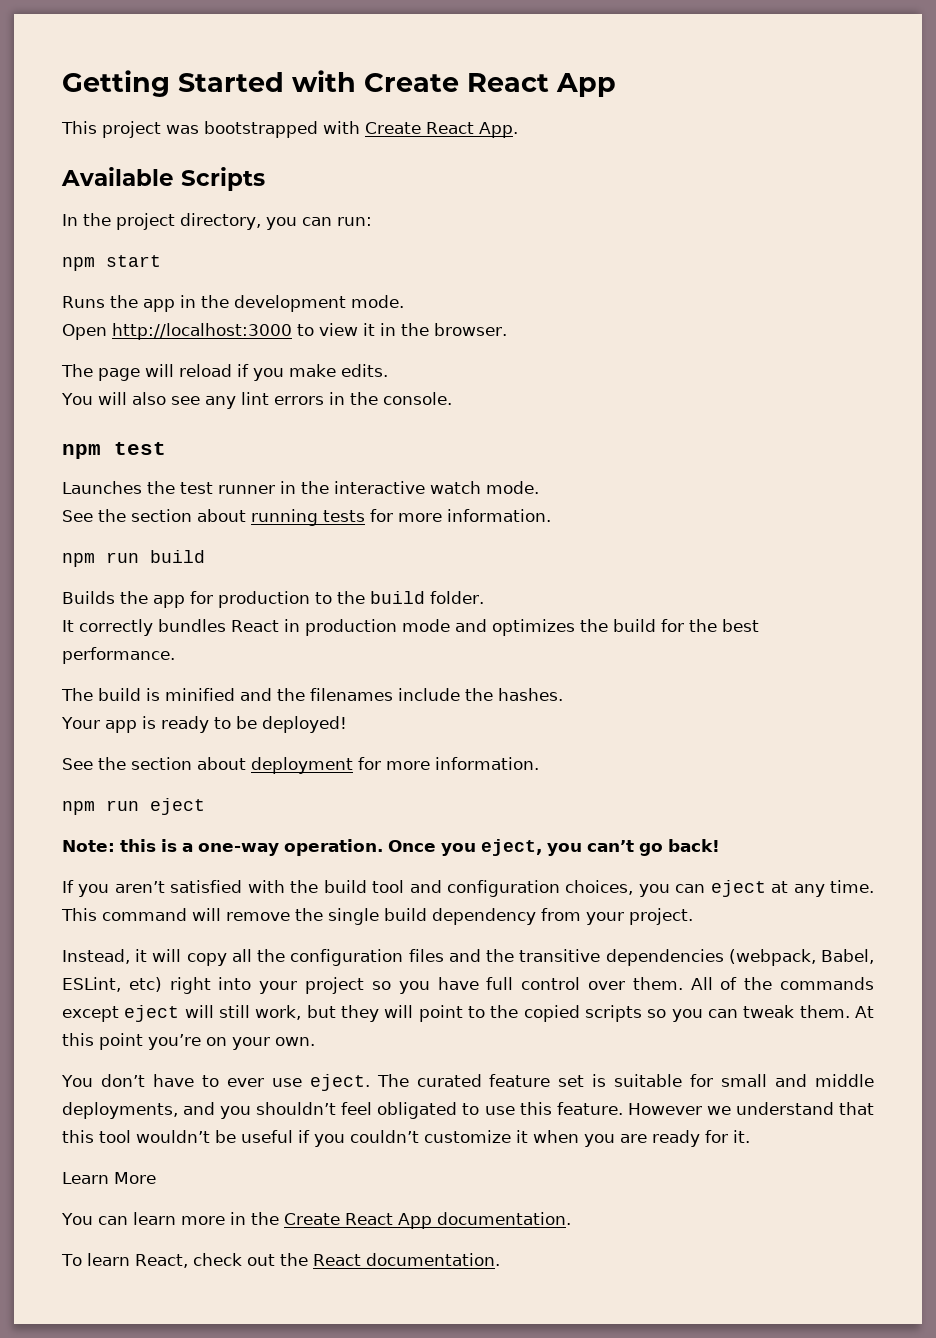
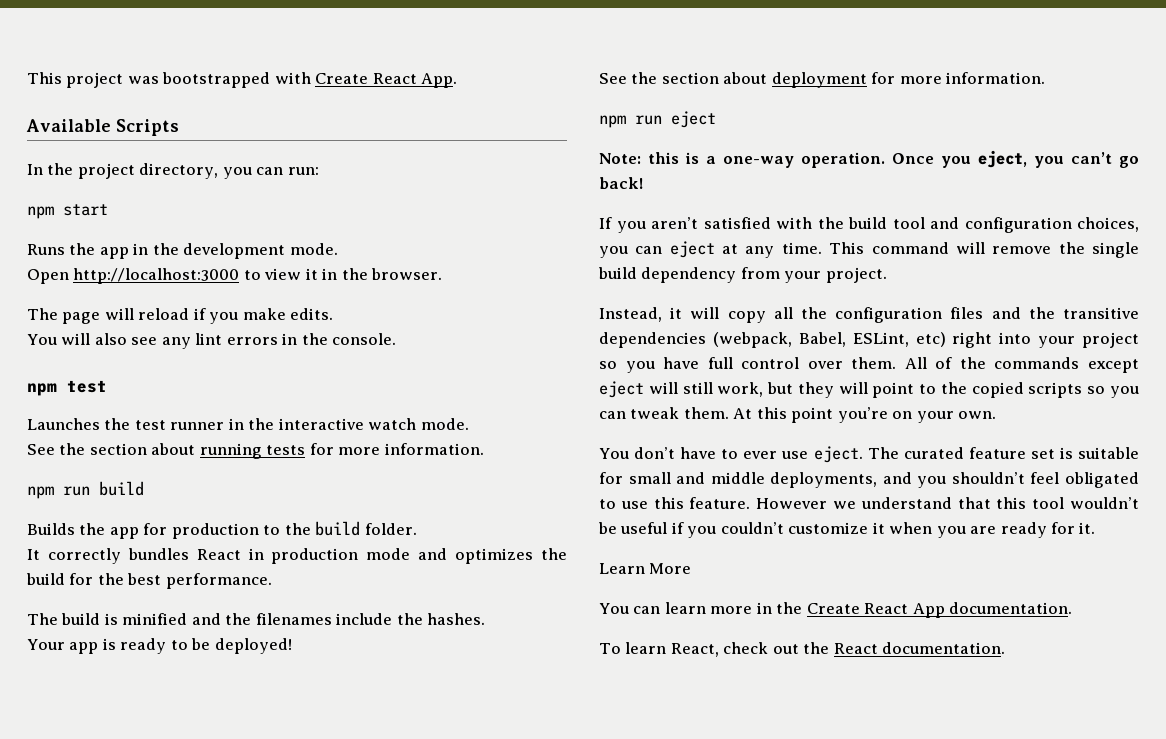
[62,70,616,97] Getting Started with Create React App // -> (27, 78) none

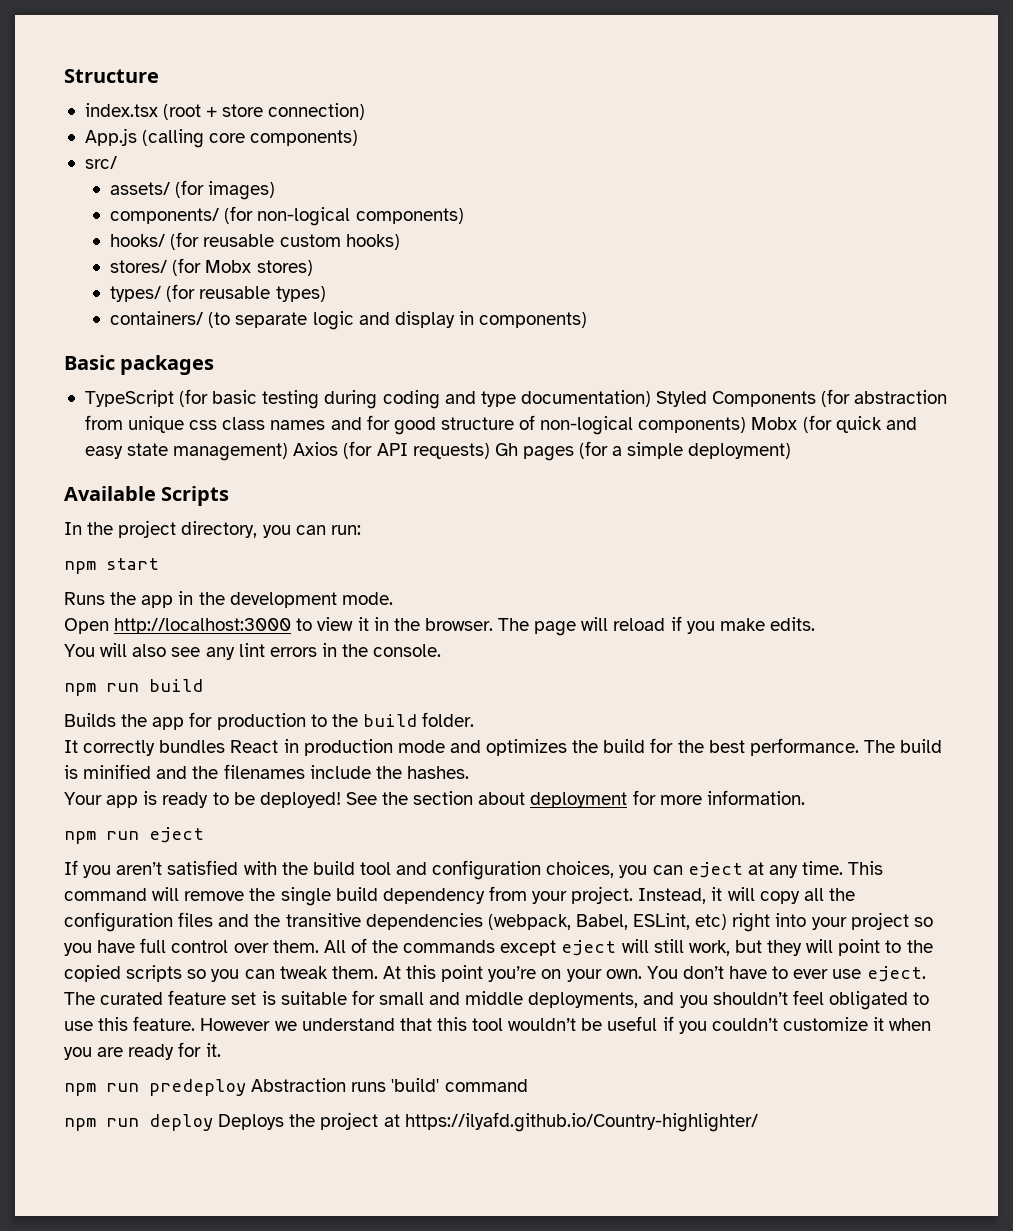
[27,72,458,88] This project was bootstrapped with Create React App. -> [64,69,159,83] [84,103,366,120] [84,128,359,148] [84,156,117,169] [110,180,276,200] [110,206,464,226] [110,232,400,250] [110,258,313,276] [110,284,326,302] [110,311,588,330] [64,355,215,375] [84,389,948,409] [84,415,917,435] [84,441,792,461] Structure // index.tsx (root + store connection) // App.js (calling core components) // src/ // assets/ (for images) // components/ (for non-logical components) // hooks/ (for reusable custom hooks) // stores/ (for Mobx stores) // types/ (for reusable types) // containers/ (to separate logic and display in components) // Basic packages // TypeScript (for basic testing during coding and type documentation) Styled Components (for abstraction from unique css class names and for good structure of non-logical components) Mobx (for quick and easy state management) Axios (for API requests) Gh pages (for a simple deployment)
(443, 274) // -> (493, 624) none
[27,380,107,396] [27,418,469,430] [27,443,484,459] // npm test // Launches the test runner in the interactive watch mode. // See the section about running tests for more information. -> (442, 650) none
(272, 581) // -> (859, 747) none
(292, 646) // -> (341, 800) none
[599,150,1139,168] [599,177,643,189] // Note: this is a one-way operation. Once you eject, you can’t go back! -> (204, 835) none
(887, 275) // -> (634, 895) none
(997, 415) // -> (642, 974) none
[599,563,692,574] [599,602,1073,618] [599,642,1006,657] Learn More // You can learn more in the Create React App documentation. // To learn React, check out the React documentation. -> [64,1078,528,1096] [64,1112,758,1132] npm run predeploy Abstraction runs 'build' command // npm run deploy Deploys the project at https://ilyafd.github.io/Country-highlighter/

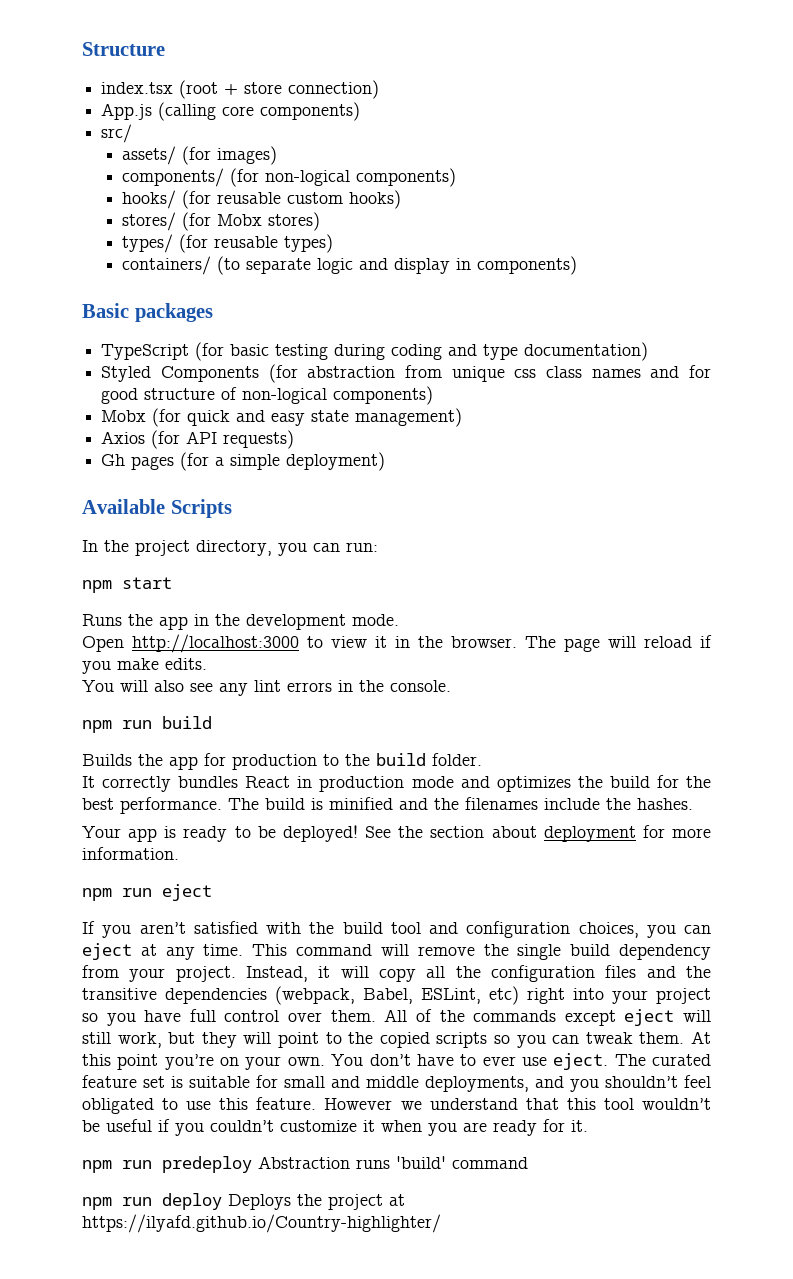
(651, 398) none -> (649, 351) //
(747, 425) none -> (434, 395) //
(289, 452) none -> (463, 417) //
(490, 451) none -> (295, 439) //

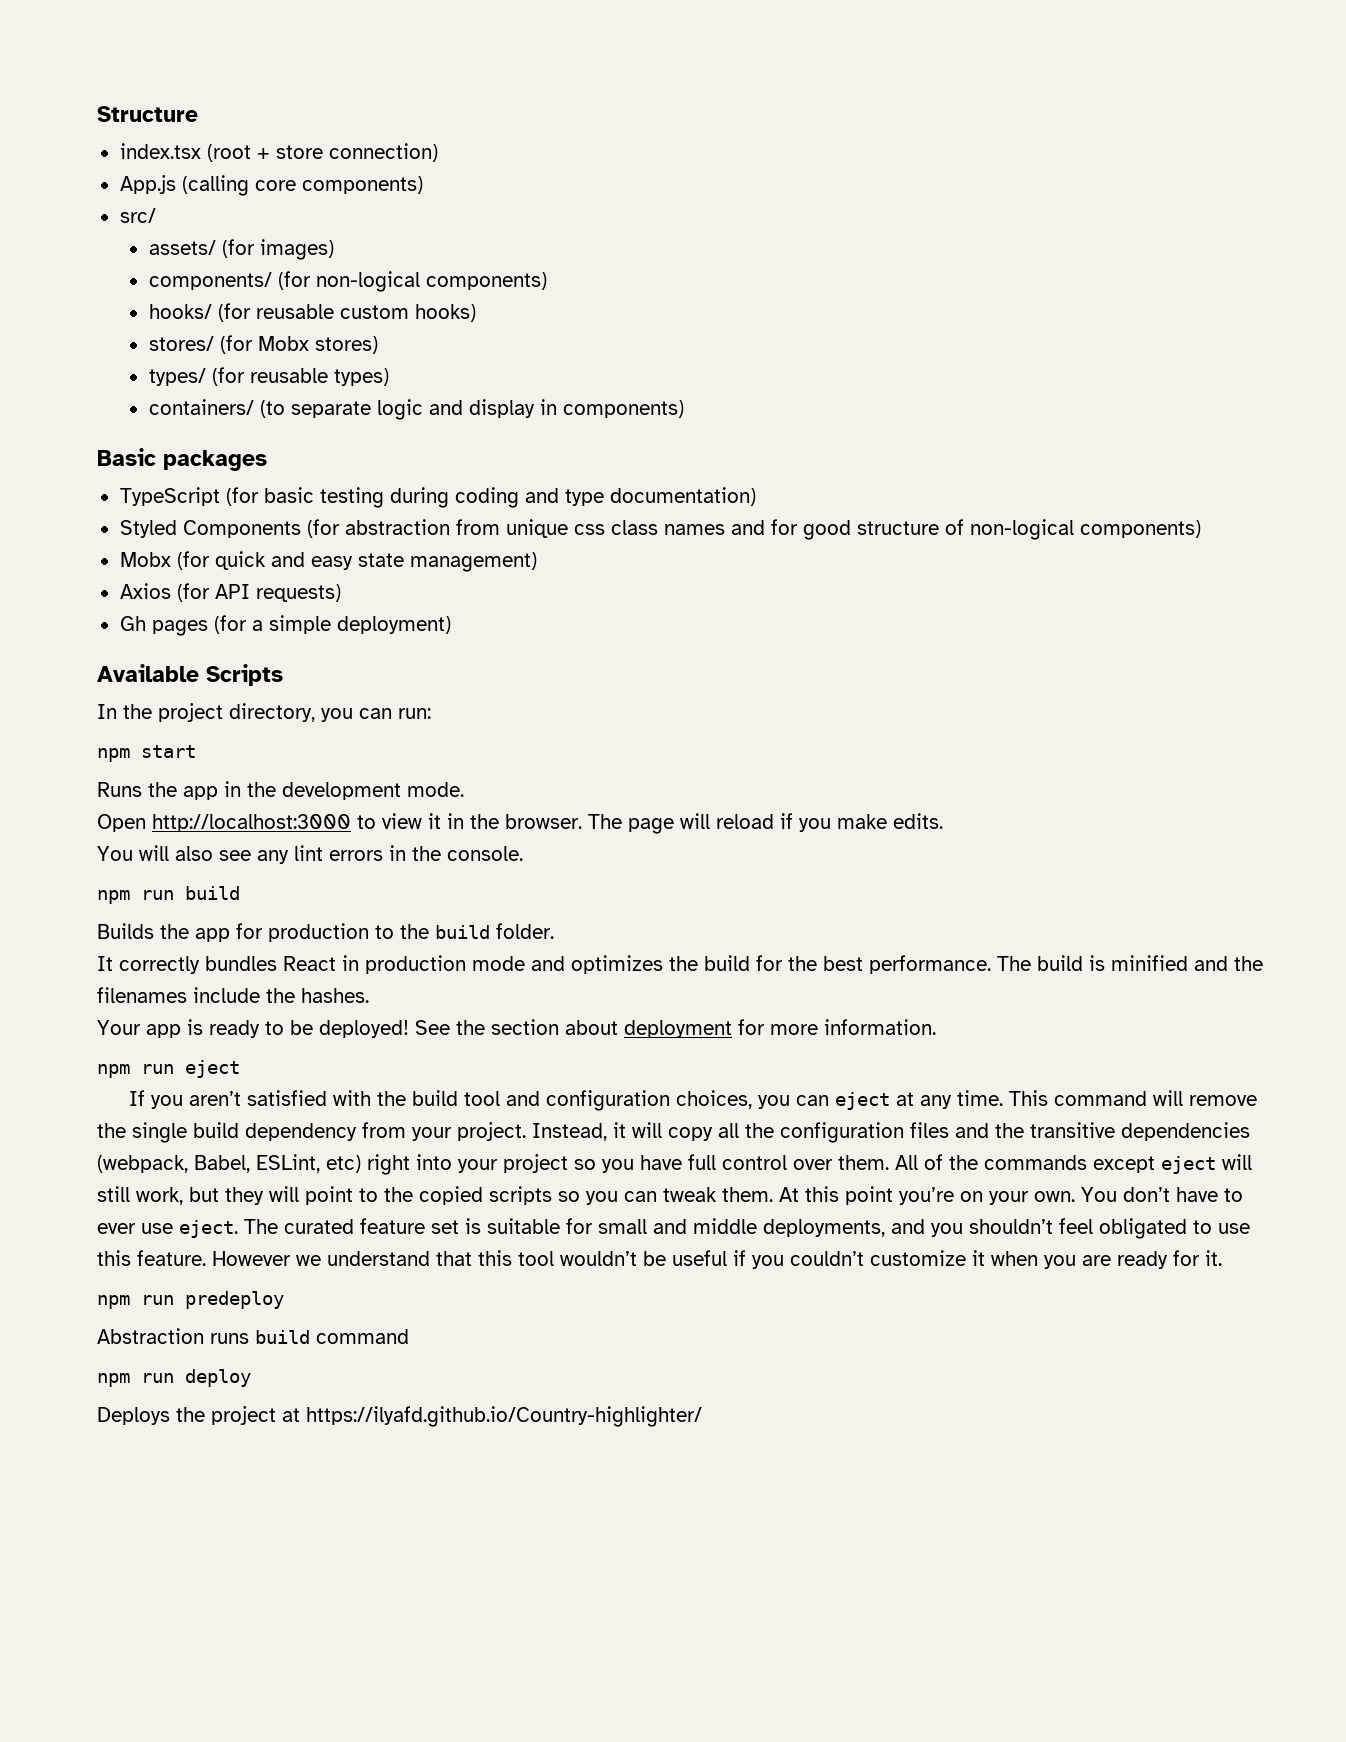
(252, 1164) none -> (284, 1300) //
[396,1156,446,1169] 'build' -> [255,1330,310,1344] build
(222, 1201) none -> (251, 1378) //

